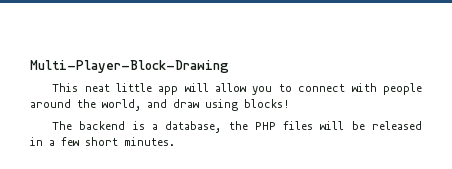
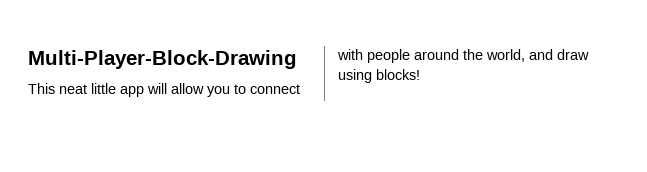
[52,121,422,133] [30,137,175,146] // The backend is a database, the PHP files will be released in a few short minutes. -> (420, 74) none

